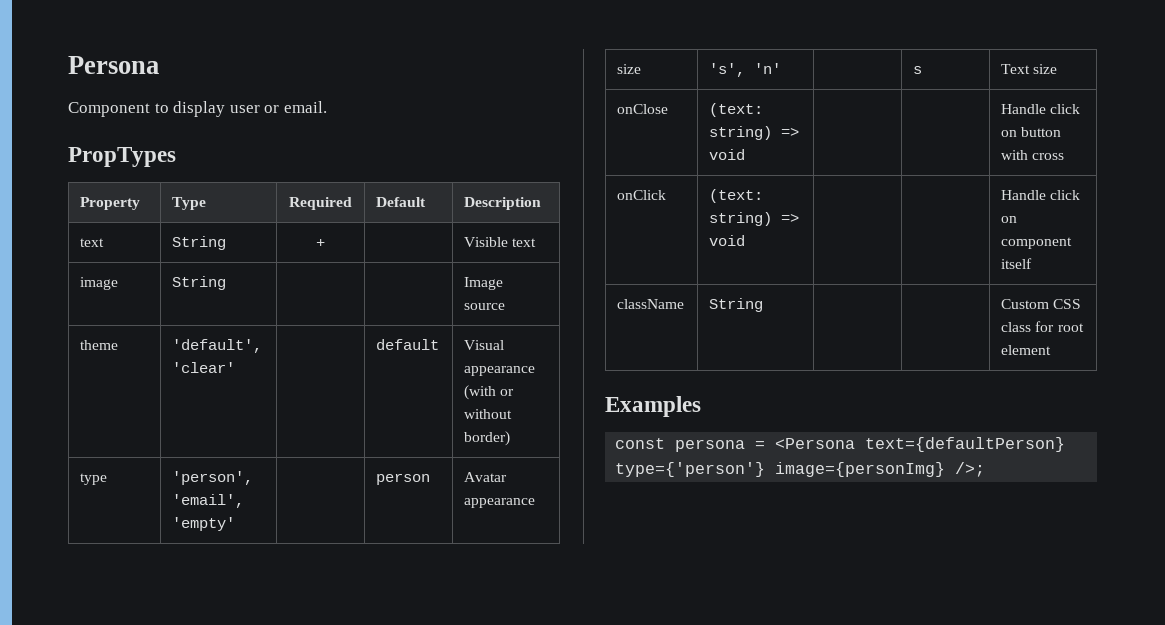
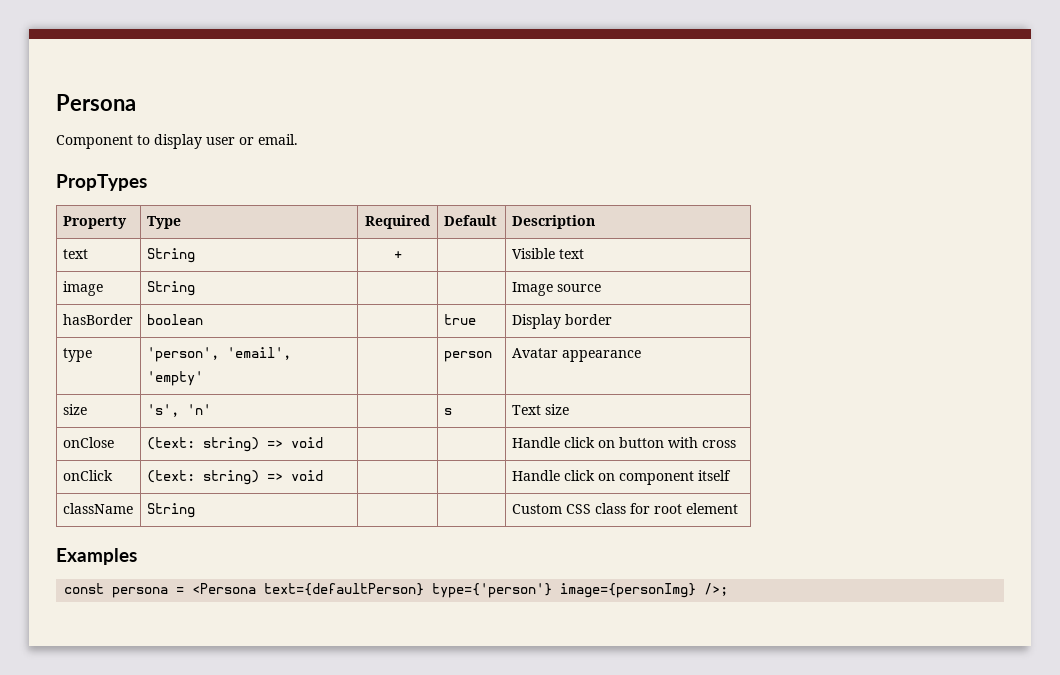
[80,340,119,350] [172,339,263,353] [172,362,236,373] [376,339,440,350] [464,340,505,350] [464,366,536,376] [464,385,515,400] [464,409,513,419] [464,431,511,446] theme | 'default', 'clear' | | default | Visual appearance (with or without border) -> [62,314,133,325] [146,314,203,325] [443,314,476,325] [511,314,612,329] hasBorder | boolean | | true | Display border

